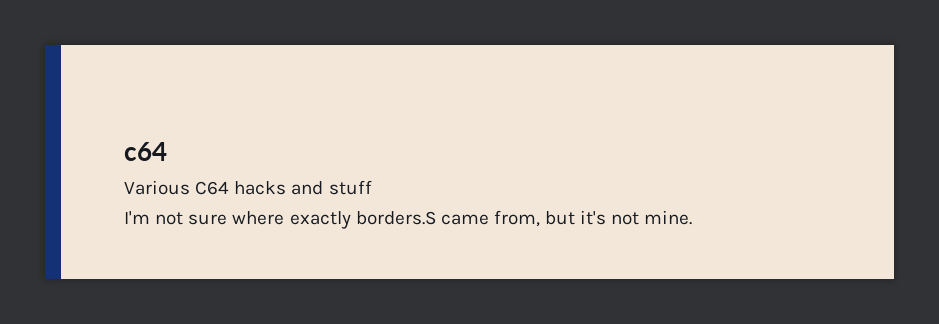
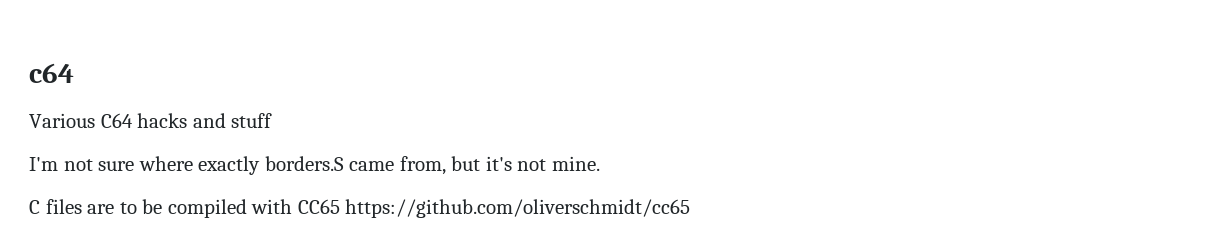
(693, 217) none -> [29,199,691,218] // C files are to be compiled with CC65 https://github.com/oliverschmidt/cc65

